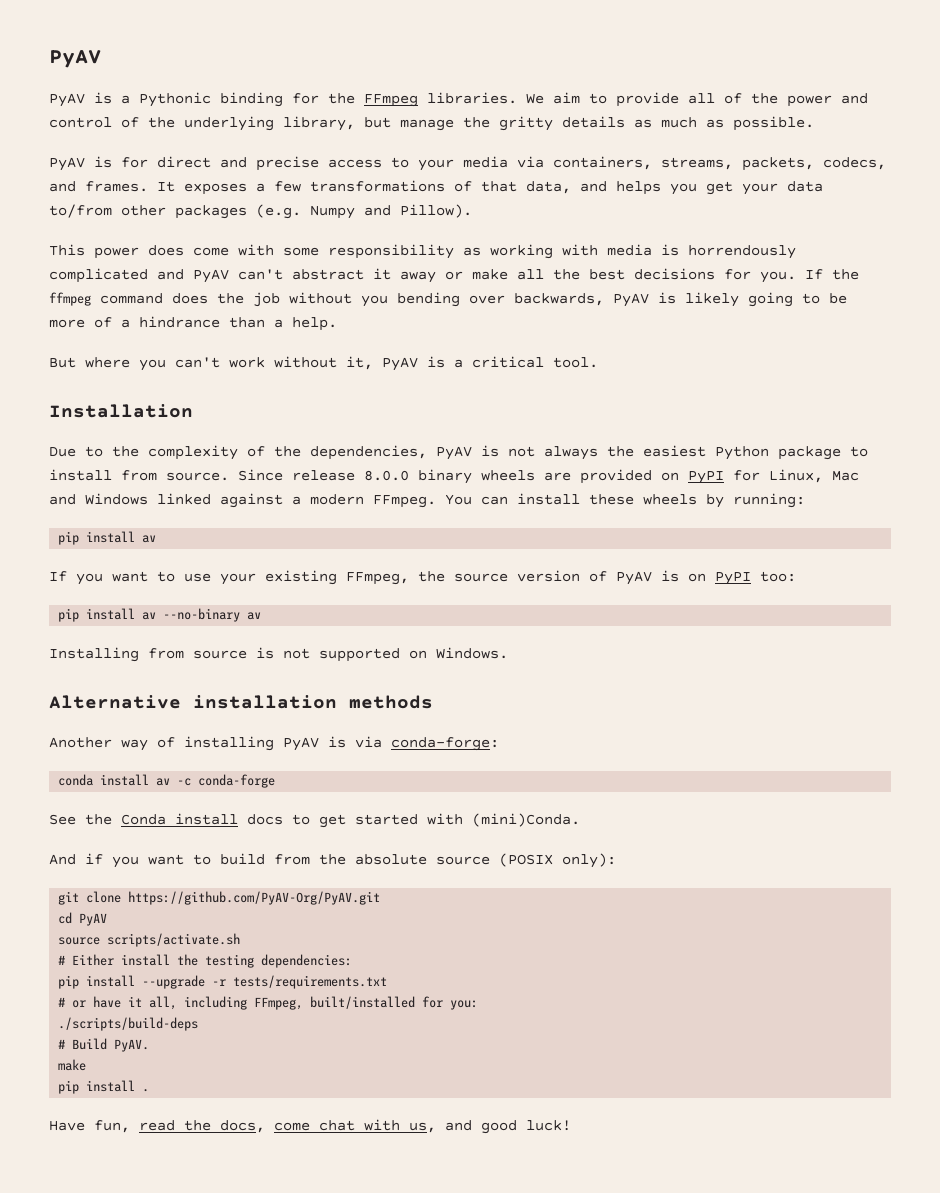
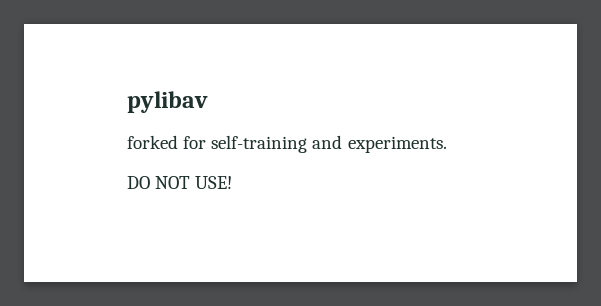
[49,50,101,68] [49,92,868,107] [49,116,814,131] [49,156,886,171] [49,180,823,195] [49,204,472,219] [49,244,796,259] [49,268,859,283] [49,292,847,307] [49,316,337,331] [49,356,598,371] [49,404,193,418] [49,445,868,460] [49,469,859,484] [49,493,805,508] [58,531,157,545] [49,570,796,585] [58,608,262,622] [49,647,508,662] [49,695,433,709] [49,736,499,751] [58,774,276,788] [49,813,580,828] [49,853,616,868] [58,891,381,905] [58,912,108,926] [58,933,241,947] [58,954,353,968] [58,975,388,989] [58,996,479,1010] [58,1017,199,1031] [58,1038,150,1052] [58,1059,87,1071] [58,1080,150,1094] [49,1119,571,1134] PyAV // PyAV is a Pythonic binding for the FFmpeg libraries. We aim to provide all of the power and control of the underlying library, but manage the gritty details as much as possible. // PyAV is for direct and precise access to your media via containers, streams, packets, codecs, and frames. It exposes a few transformations of that data, and helps you get your data to/from other packages (e.g. Numpy and Pillow). // This power does come with some responsibility as working with media is horrendously complicated and PyAV can't abstract it away or make all the best decisions for you. If the ffmpeg command does the job without you bending over backwards, PyAV is likely going to be more of a hindrance than a help. // But where you can't work without it, PyAV is a critical tool. // Installation // Due to the complexity of the dependencies, PyAV is not always the easiest Python package to install from source. Since release 8.0.0 binary wheels are provided on PyPI for Linux, Mac and Windows linked against a modern FFmpeg. You can install these wheels by running: // pip install av // If you want to use your existing FFmpeg, the source version of PyAV is on PyPI too: // pip install av --no-binary av // Installing from source is not supported on Windows. // Alternative installation methods // Another way of installing PyAV is via conda-forge: // conda install av -c conda-forge // See the Conda install docs to get started with (mini)Conda. // And if you want to build from the absolute source (POSIX only): // git clone https://github.com/PyAV-Org/PyAV.git // cd PyAV // source scripts/activate.sh // # Either install the testing dependencies: // pip install --upgrade -r tests/requirements.txt // # or have it all, including FFmpeg, built/installed for you: // ./scripts/build-deps // # Build PyAV. // make // pip install . // Have fun, read the docs, come chat with us, and good luck! -> [127,91,208,113] [127,135,447,153] [127,176,233,189] pylibav // forked for self-training and experiments. // DO NOT USE!

